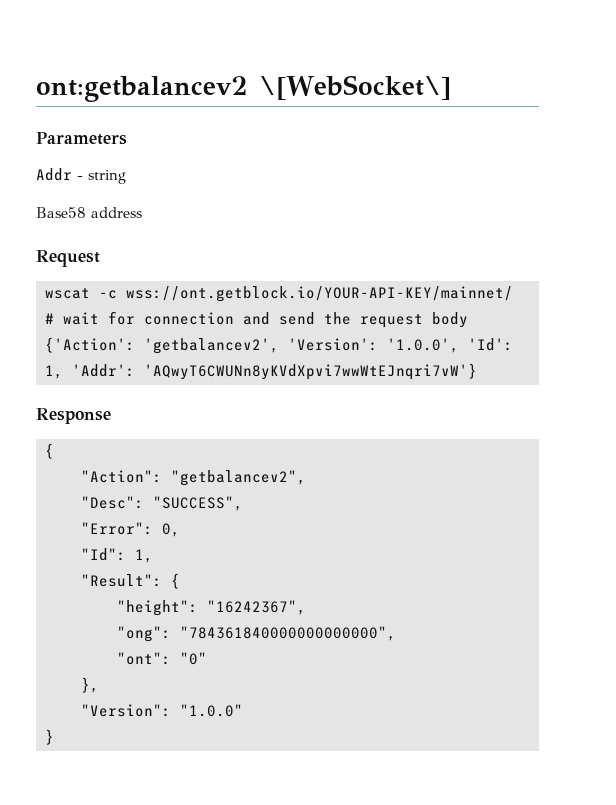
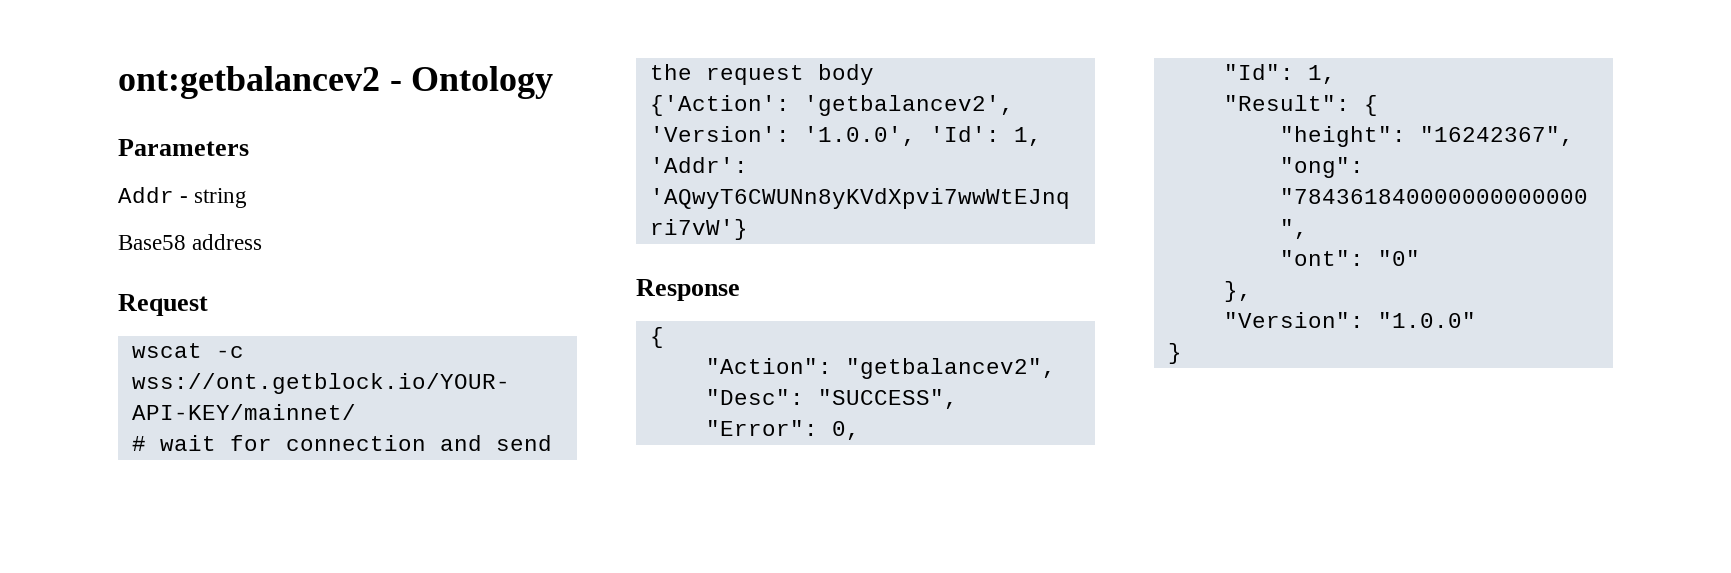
[259,75,451,100] \[WebSocket\] -> [389,66,554,99] - Ontology

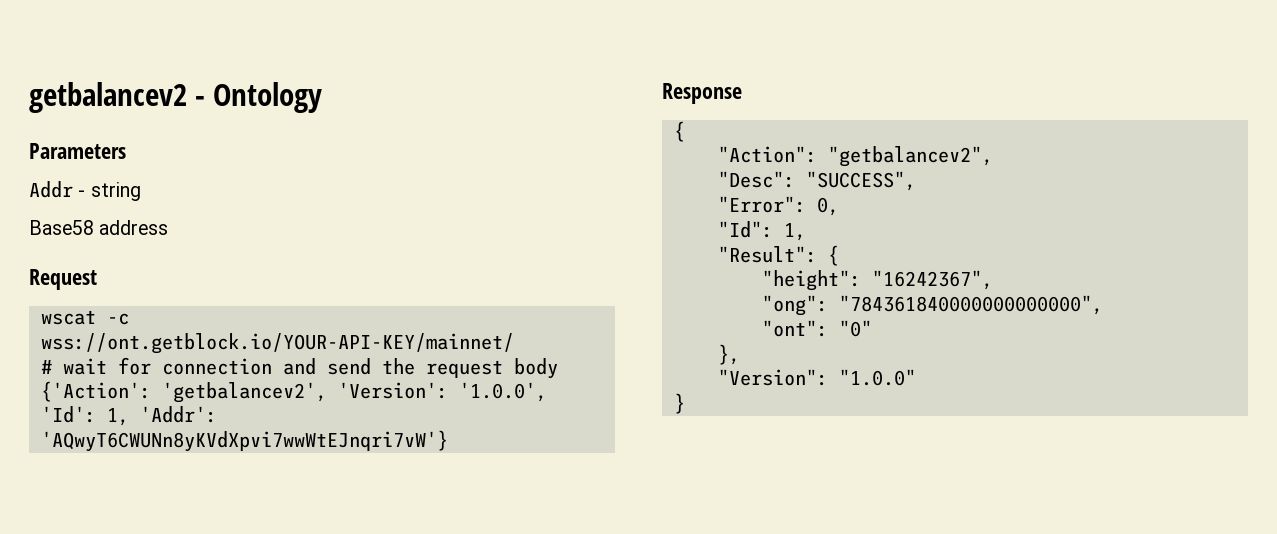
[118,66,380,99] ont:getbalancev2 -> [29,82,187,113] getbalancev2

